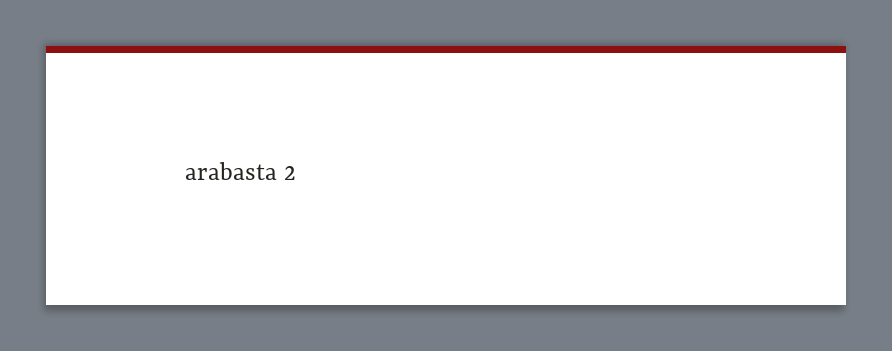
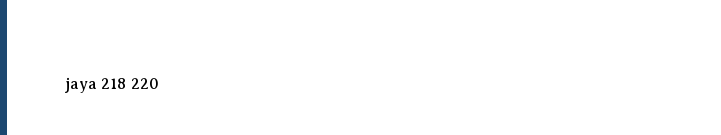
[185,162,297,180] arabasta 2 -> [65,77,159,93] jaya 218 220

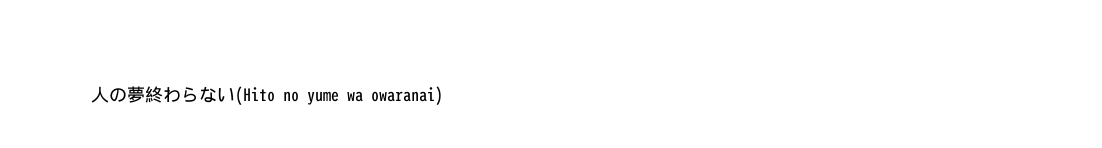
[65,77,159,93] jaya 218 220 -> [91,86,443,105] 人の夢終わらない(Hito no yume wa owaranai)

